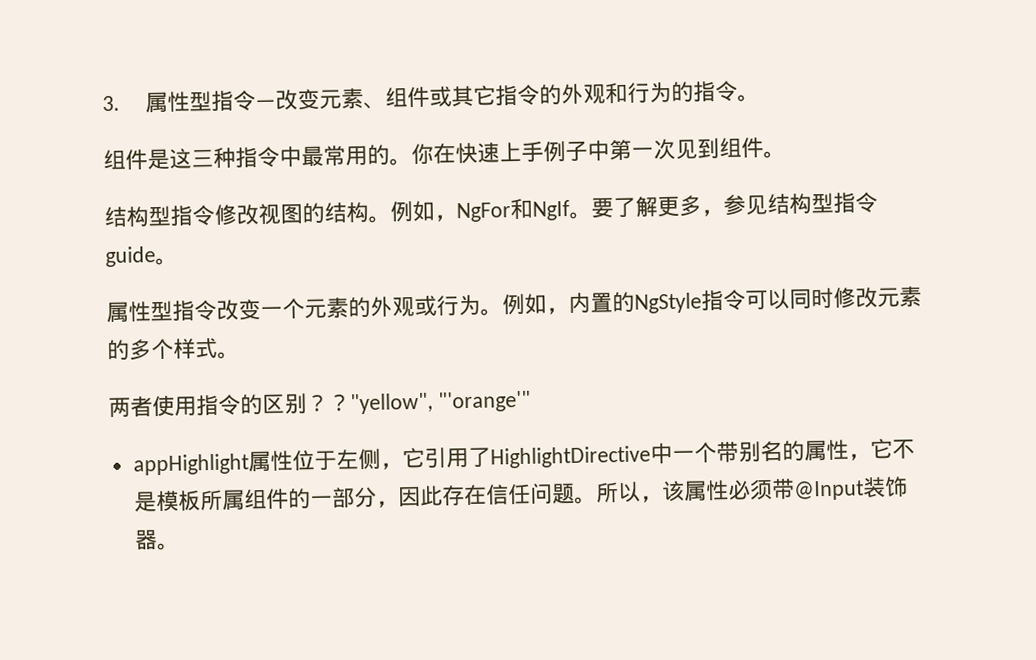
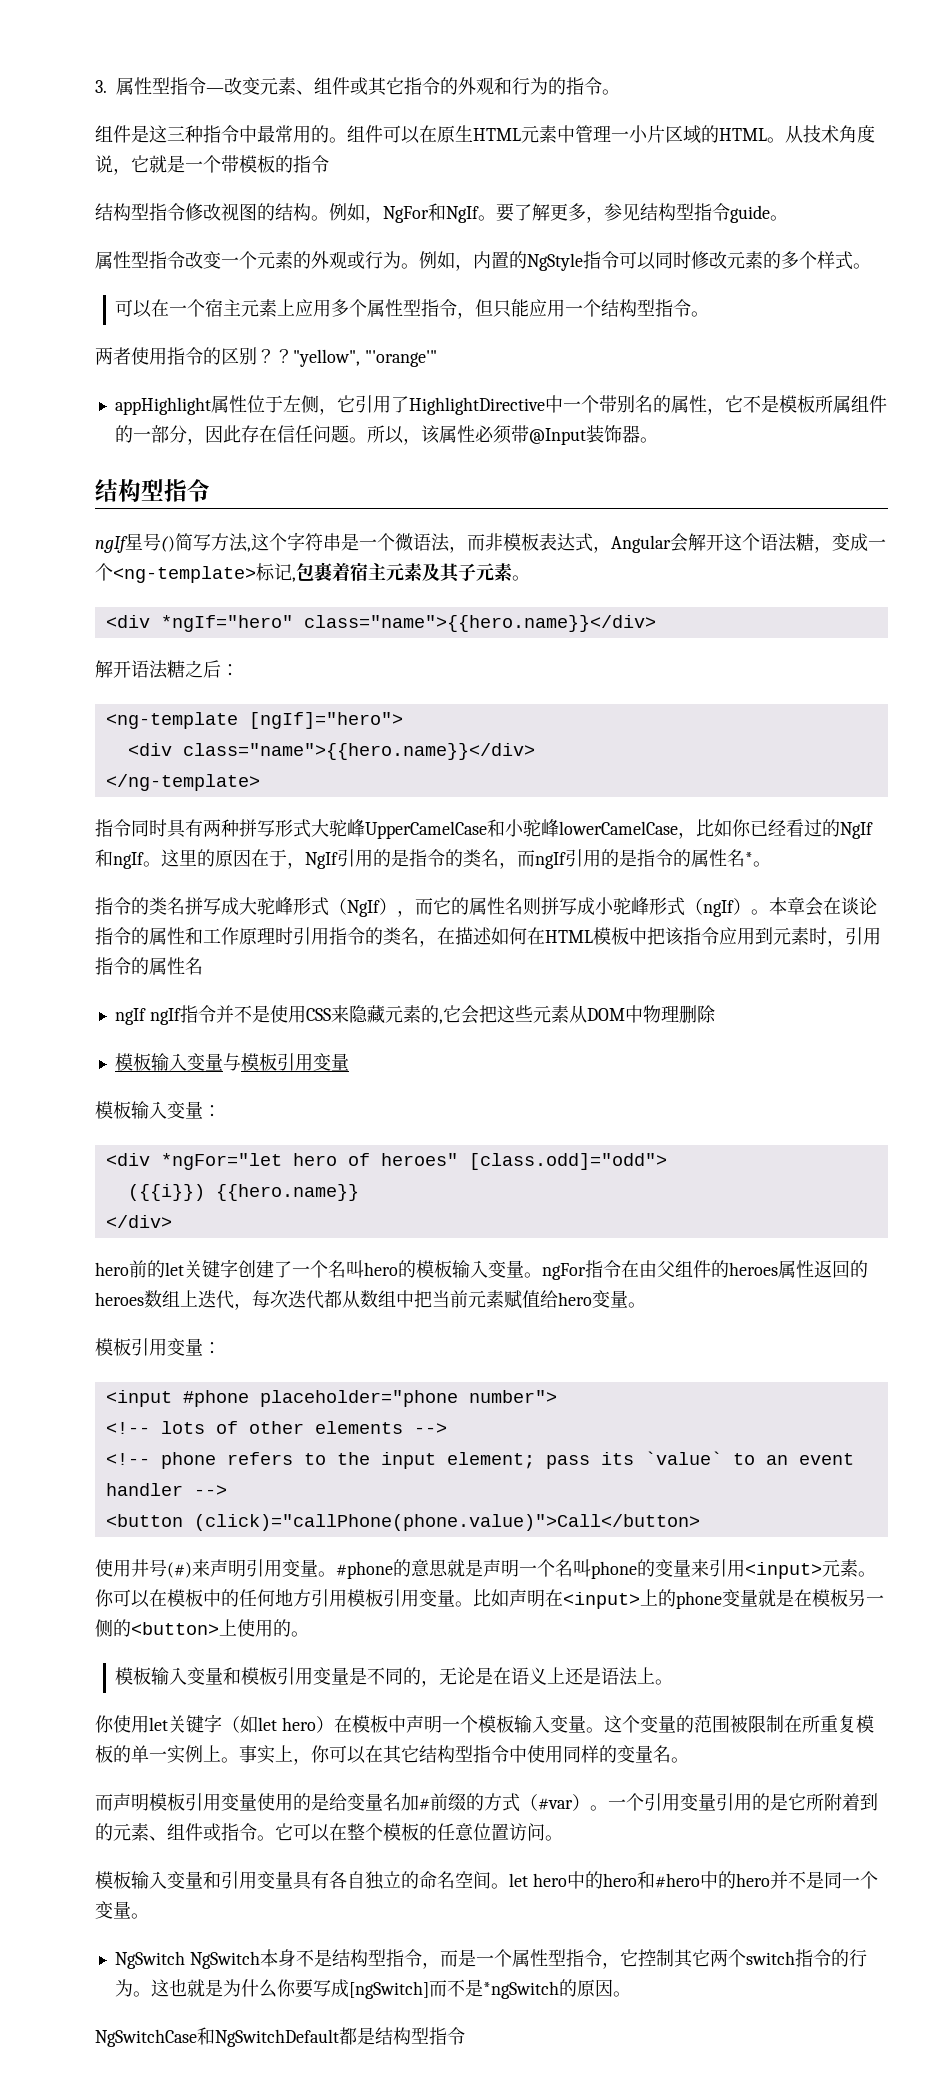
[411,137,786,166] 你在快速上手例子中第一次见到组件。 -> [347,125,875,144] [95,155,329,175] 组件可以在原生HTML元素中管理一小片区域的HTML。从技术角度说，它就是一个带模板的指令
(240, 355) none -> [115,299,710,319] // 可以在一个宿主元素上应用多个属性型指令，但只能应用一个结构型指令。
(180, 546) none -> [95,479,210,502] [95,532,886,553] [95,562,530,583] [105,615,656,632] [95,660,239,679] [105,712,403,729] [127,743,535,760] [105,774,260,791] [95,819,873,839] [95,849,771,869] [95,897,877,917] [95,927,881,947] [95,957,203,975] [114,1005,716,1025] [114,1053,349,1071] [95,1101,221,1119] [105,1153,667,1170] [127,1184,359,1201] [105,1215,172,1228] [95,1259,868,1280] [95,1290,646,1310] [95,1338,221,1356] [105,1390,557,1407] [105,1421,447,1434] [105,1451,854,1469] [105,1483,227,1496] [105,1514,700,1531] [95,1559,876,1579] [95,1589,884,1609] [95,1619,309,1637] [115,1667,674,1687] [95,1714,874,1733] [95,1745,689,1765] [95,1793,878,1812] [95,1823,563,1842] [95,1871,878,1890] [95,1901,149,1919] [114,1949,867,1969] [114,1979,631,1999] [95,2027,465,2047] // 结构型指令 // ngIf星号()简写方法,这个字符串是一个微语法，而非模板表达式，Angular会解开这个语法糖，变成一个<ng-template>标记,包裹着宿主元素及其子元素。 // <div *ngIf="hero" class="name">{{hero.name}}</div> // 解开语法糖之后： // <ng-template [ngIf]="hero"> // <div class="name">{{hero.name}}</div> // </ng-template> // 指令同时具有两种拼写形式大驼峰UpperCamelCase和小驼峰lowerCamelCase，比如你已经看过的NgIf和ngIf。这里的原因在于，NgIf引用的是指令的类名，而ngIf引用的是指令的属性名*。 // 指令的类名拼写成大驼峰形式（NgIf），而它的属性名则拼写成小驼峰形式（ngIf）。本章会在谈论指令的属性和工作原理时引用指令的类名，在描述如何在HTML模板中把该指令应用到元素时，引用指令的属性名 // ngIf ngIf指令并不是使用CSS来隐藏元素的,它会把这些元素从DOM中物理删除 // 模板输入变量与模板引用变量 // 模板输入变量： // <div *ngFor="let hero of heroes" [class.odd]="odd"> // ({{i}}) {{hero.name}} // </div> // hero前的let关键字创建了一个名叫hero的模板输入变量。ngFor指令在由父组件的heroes属性返回的heroes数组上迭代，每次迭代都从数组中把当前元素赋值给hero变量。 // 模板引用变量： // <input #phone placeholder="phone number"> // <!-- lots of other elements --> // <!-- phone refers to the input element; pass its `value` to an event handler --> // <button (click)="callPhone(phone.value)">Call</button> // 使用井号(#)来声明引用变量。#phone的意思就是声明一个名叫phone的变量来引用<input>元素。你可以在模板中的任何地方引用模板引用变量。比如声明在<input>上的phone变量就是在模板另一侧的<button>上使用的。 // 模板输入变量和模板引用变量是不同的，无论是在语义上还是语法上。 // 你使用let关键字（如let hero）在模板中声明一个模板输入变量。这个变量的范围被限制在所重复模板的单一实例上。事实上，你可以在其它结构型指令中使用同样的变量名。 // 而声明模板引用变量使用的是给变量名加#前缀的方式（#var）。一个引用变量引用的是它所附着到的元素、组件或指令。它可以在整个模板的任意位置访问。 // 模板输入变量和引用变量具有各自独立的命名空间。let hero中的hero和#hero中的hero并不是同一个变量。 // NgSwitch NgSwitch本身不是结构型指令，而是一个属性型指令，它控制其它两个switch指令的行为。这也就是为什么你要写成[ngSwitch]而不是*ngSwitch的原因。 // NgSwitchCase和NgSwitchDefault都是结构型指令

